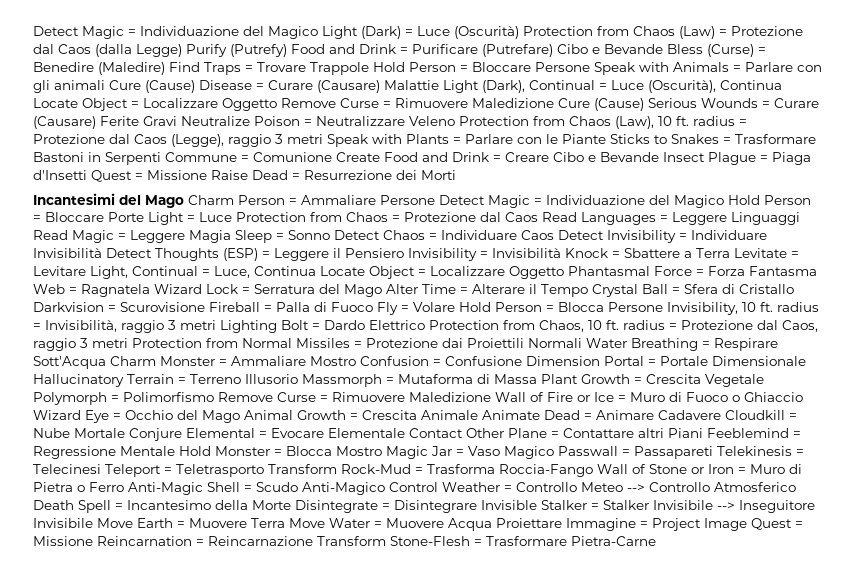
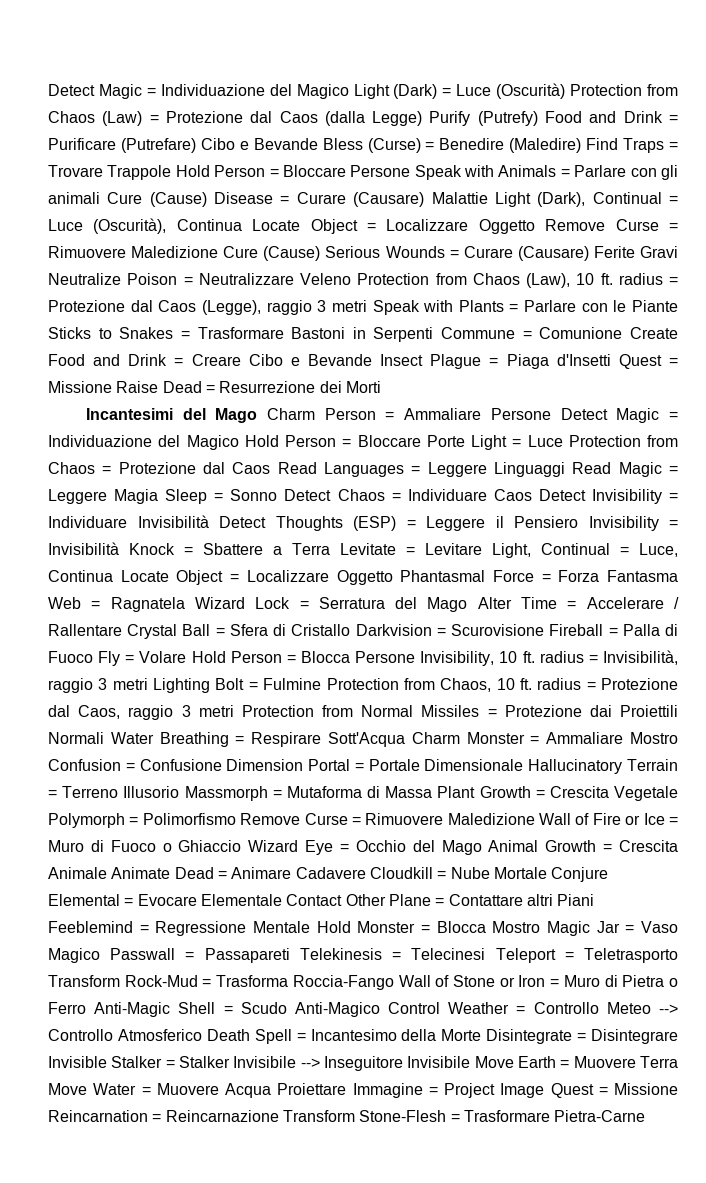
[472,284,588,297] Alterare il Tempo -> [586,597,679,609] [48,624,122,636] Accelerare / Rallentare
[324,320,425,330] Dardo Elettrico -> [263,678,322,690] Fulmine

